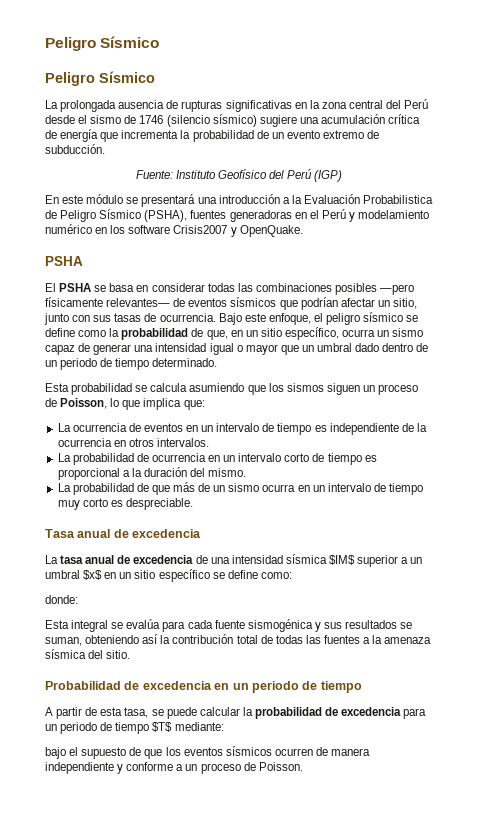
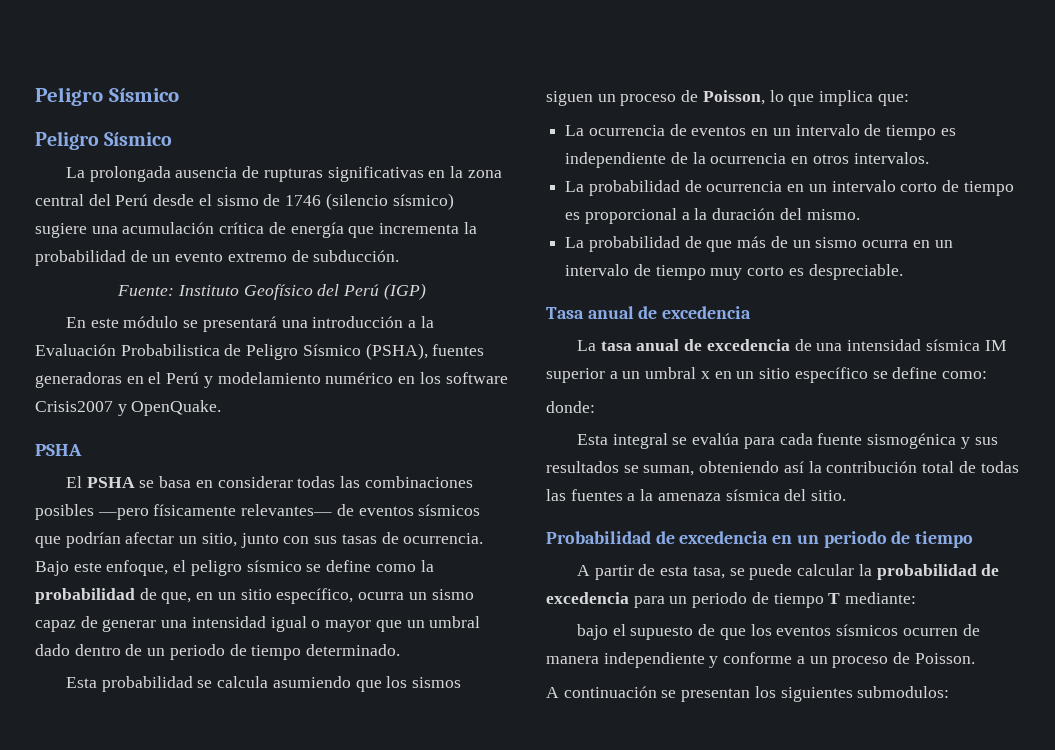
[328,555,355,565] $IM$ -> [984,340,1007,351] IM
[83,570,103,580] $x$ -> [700,371,710,379] x
[152,722,173,732] $T$ -> [828,593,841,604] T
(303, 766) none -> [546,686,950,702] // A continuación se presentan los siguientes submodulos:

